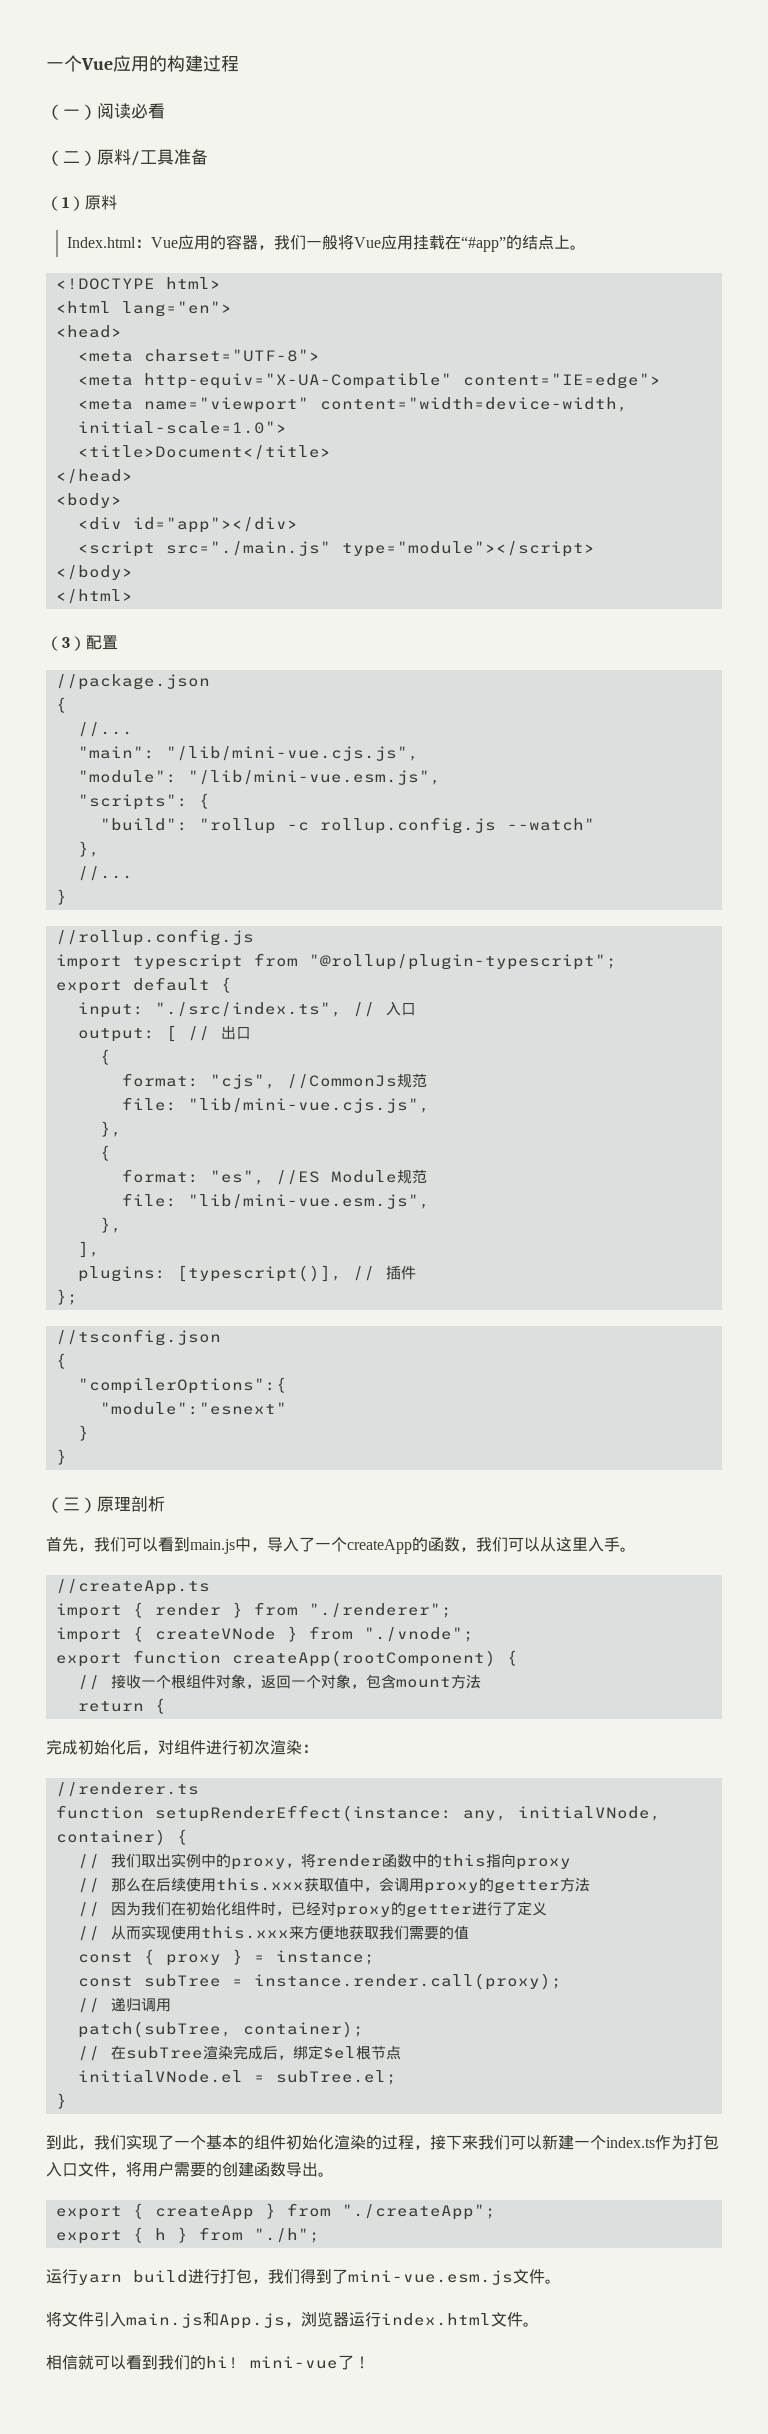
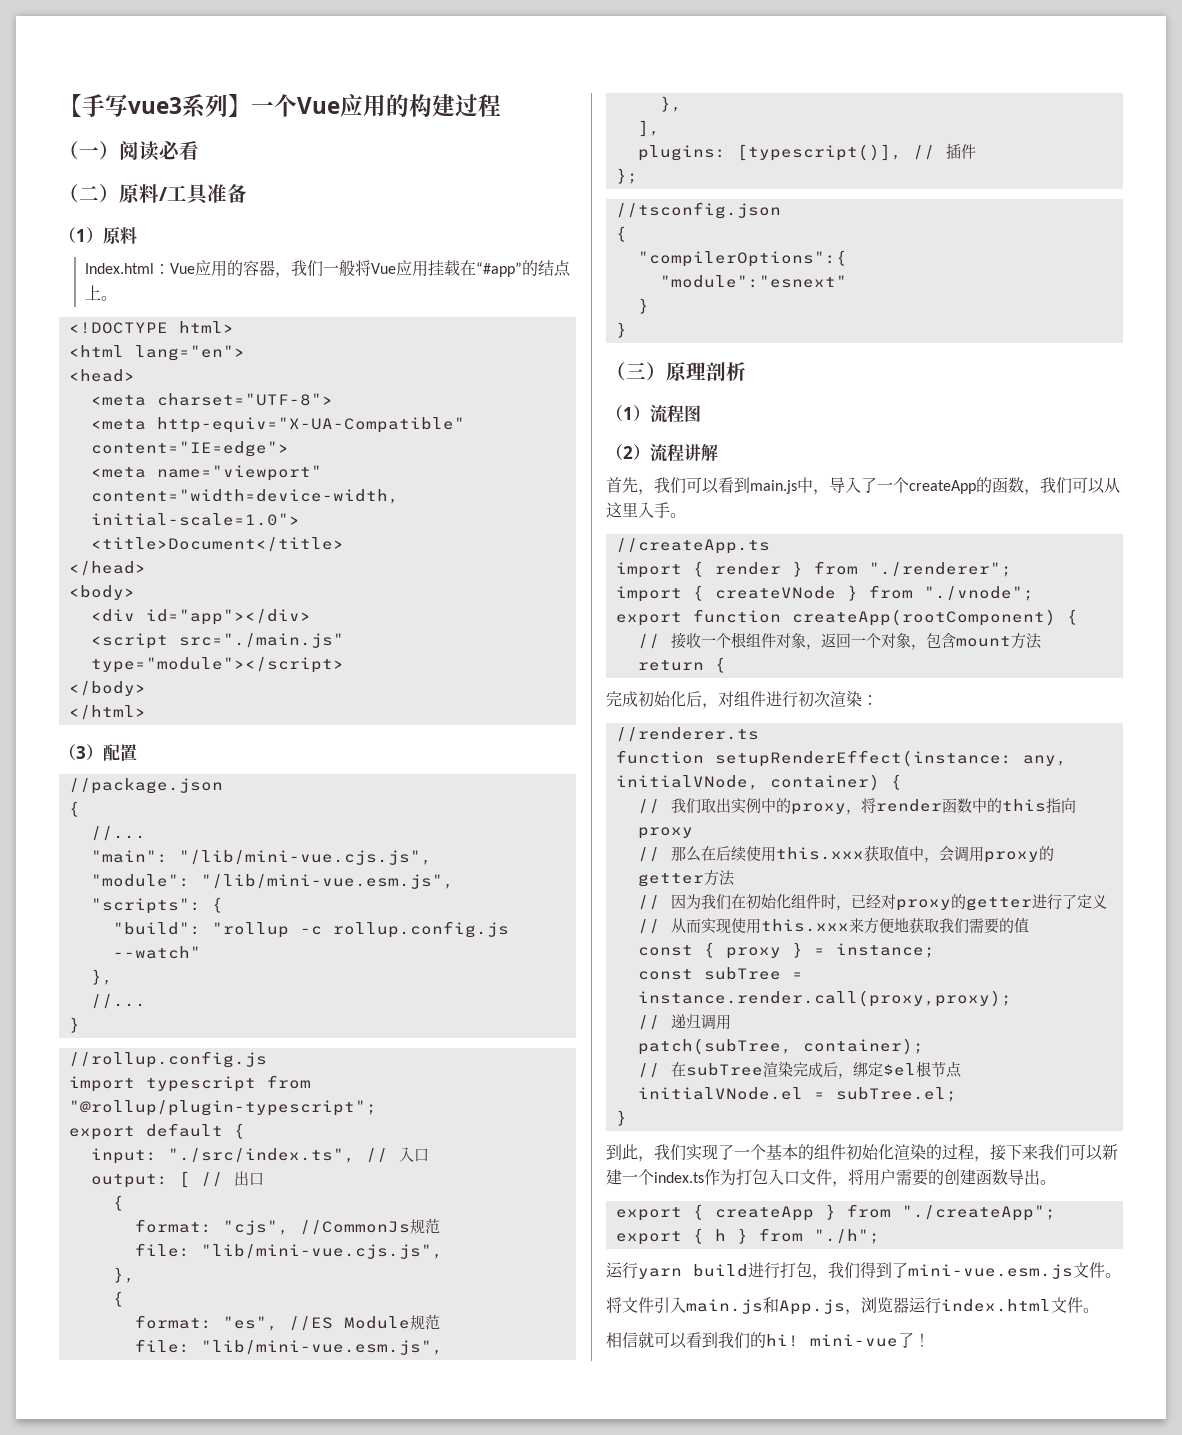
(46, 66) none -> [59,94,251,118] 【手写vue3系列】
(165, 1504) none -> [606,405,701,423] [606,444,718,462] // （1）流程图 // （2）流程讲解
[253,1973,562,1990] instance.render.call(proxy); -> [637,990,1012,1007] instance.render.call(proxy,proxy);

